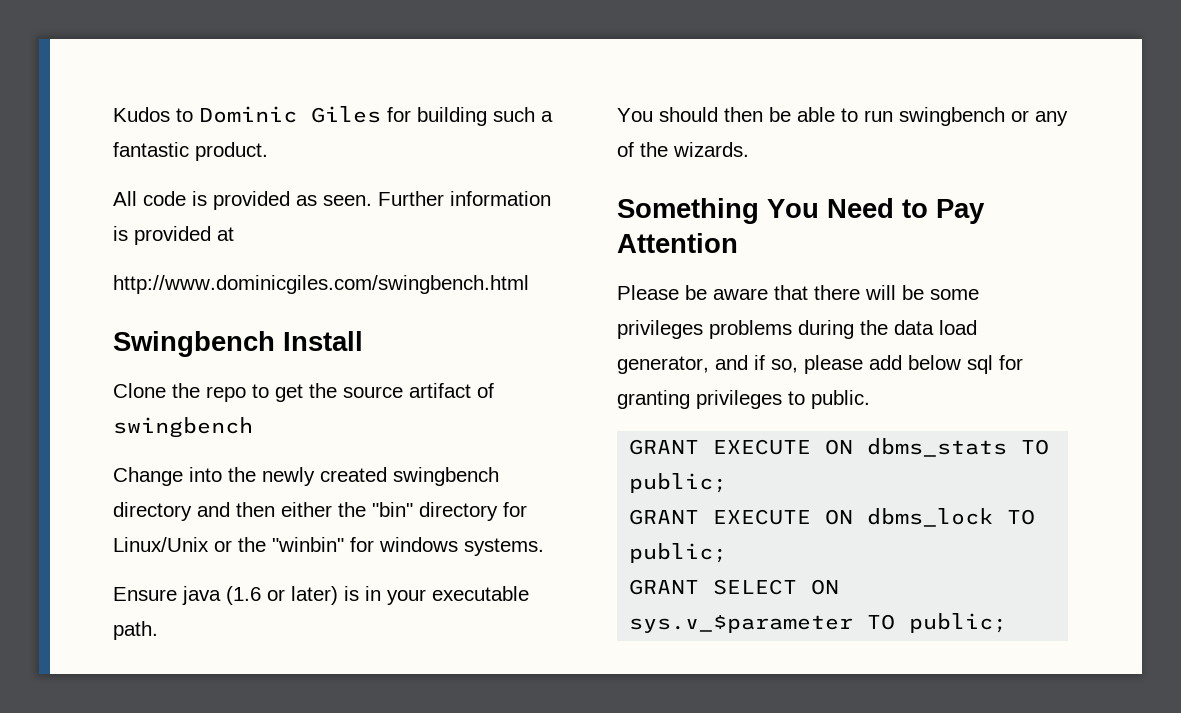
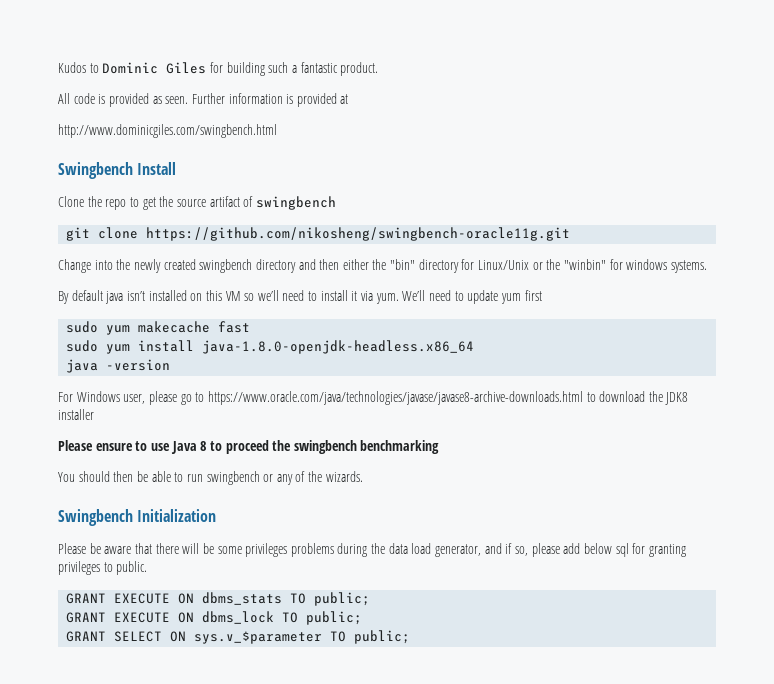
(253, 427) none -> [66,227,571,241] // git clone https://github.com/nikosheng/swingbench-oracle11g.git
[113,586,529,605] [113,621,158,640] Ensure java (1.6 or later) is in your executable path. -> [58,290,542,304] [66,321,251,335] [66,340,475,354] [66,359,171,373] [58,391,689,405] [58,409,94,420] [58,440,440,454] By default java isn’t installed on this VM so we’ll need to install it via yum. We’ll need to update yum first // sudo yum makecache fast // sudo yum install java-1.8.0-openjdk-headless.x86_64 // java -version // For Windows user, please go to https://www.oracle.com/java/technologies/javase/javase8-archive-downloads.html to download the JDK8 installer // Please ensure to use Java 8 to proceed the swingbench benchmarking
[617,198,985,224] [617,233,738,253] Something You Need to Pay Attention -> [58,509,217,526] Swingbench Initialization

